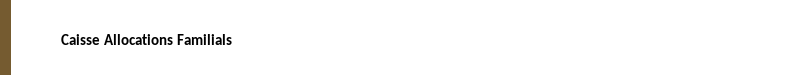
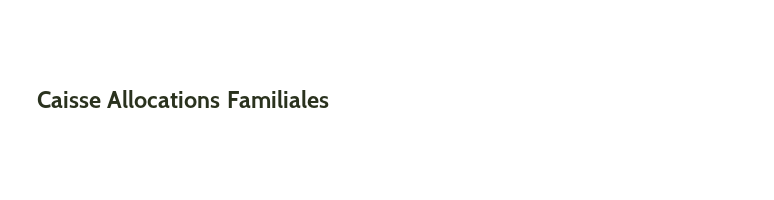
[176,34,232,45] Familials -> [226,90,329,108] Familiales

